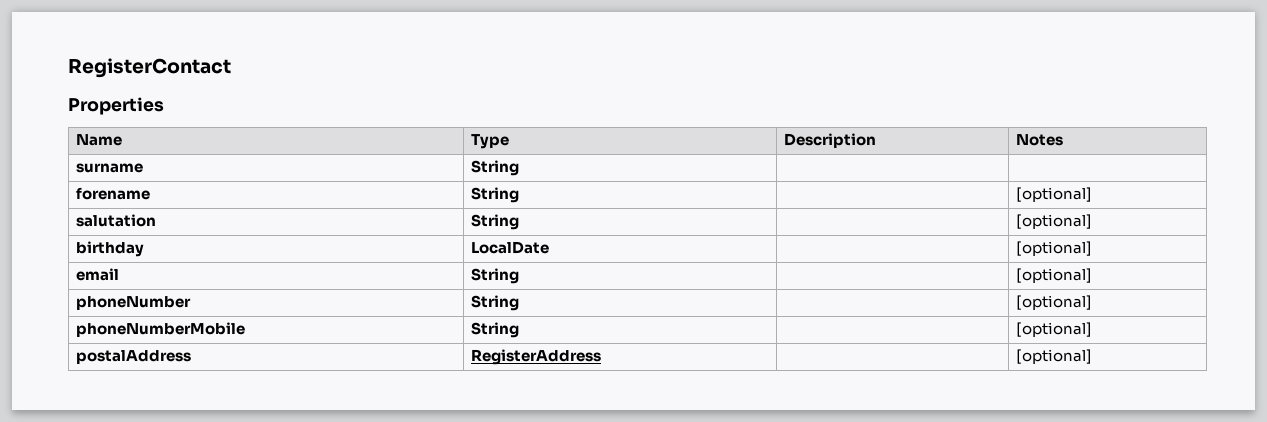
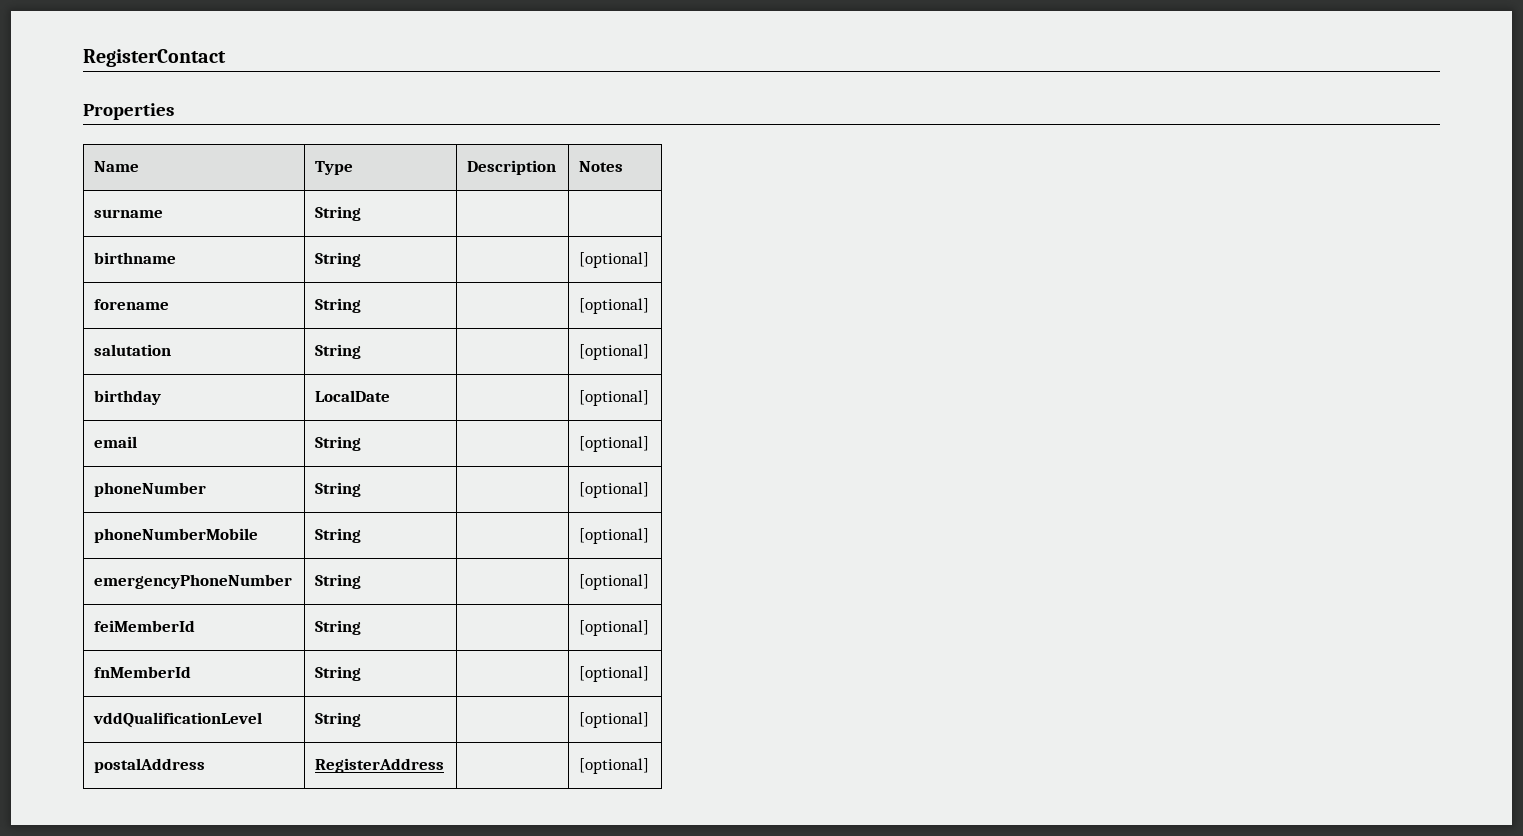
(519, 168) none -> [94,252,177,264] [315,252,362,267] [579,252,650,268] // birthname | String | | [optional]
(1092, 329) none -> [94,574,293,589] [315,574,362,589] [579,574,650,590] [94,620,196,632] [315,620,362,635] [579,620,650,636] [94,666,192,678] [315,666,362,681] [579,666,650,682] [93,712,263,728] [315,712,362,727] [579,712,650,728] // emergencyPhoneNumber | String | | [optional] // feiMemberId | String | | [optional] // fnMemberId | String | | [optional] // vddQualificationLevel | String | | [optional]

